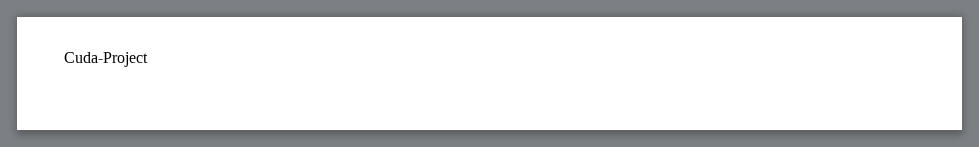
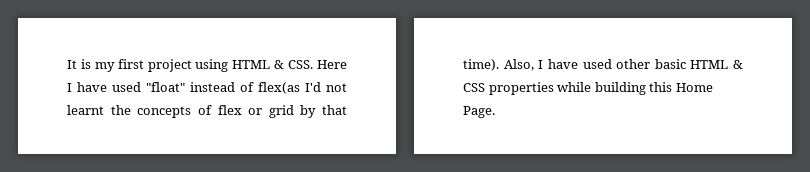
[64,52,148,67] Cuda-Project -> [67,59,347,72] [67,82,347,94] [67,105,347,118] [463,59,743,71] [463,82,713,95] [463,106,495,118] It is my first project using HTML & CSS. Here I have used "float" instead of flex(as I'd not learnt the concepts of flex or grid by that time). Also, I have used other basic HTML & CSS properties while building this Home Page.

